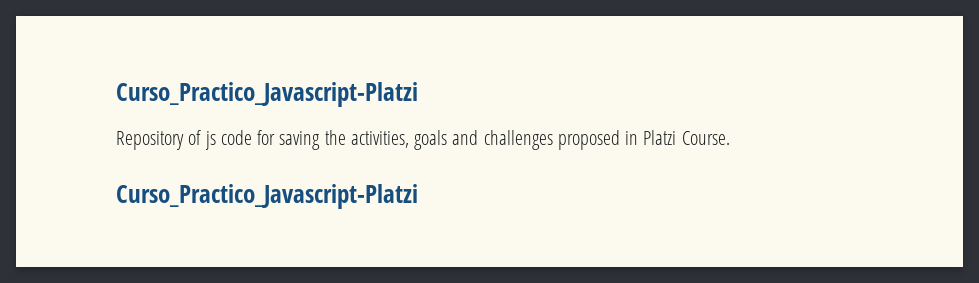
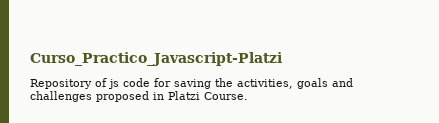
[116,184,418,209] // Curso_Practico_Javascript-Platzi -> (248, 96) none

